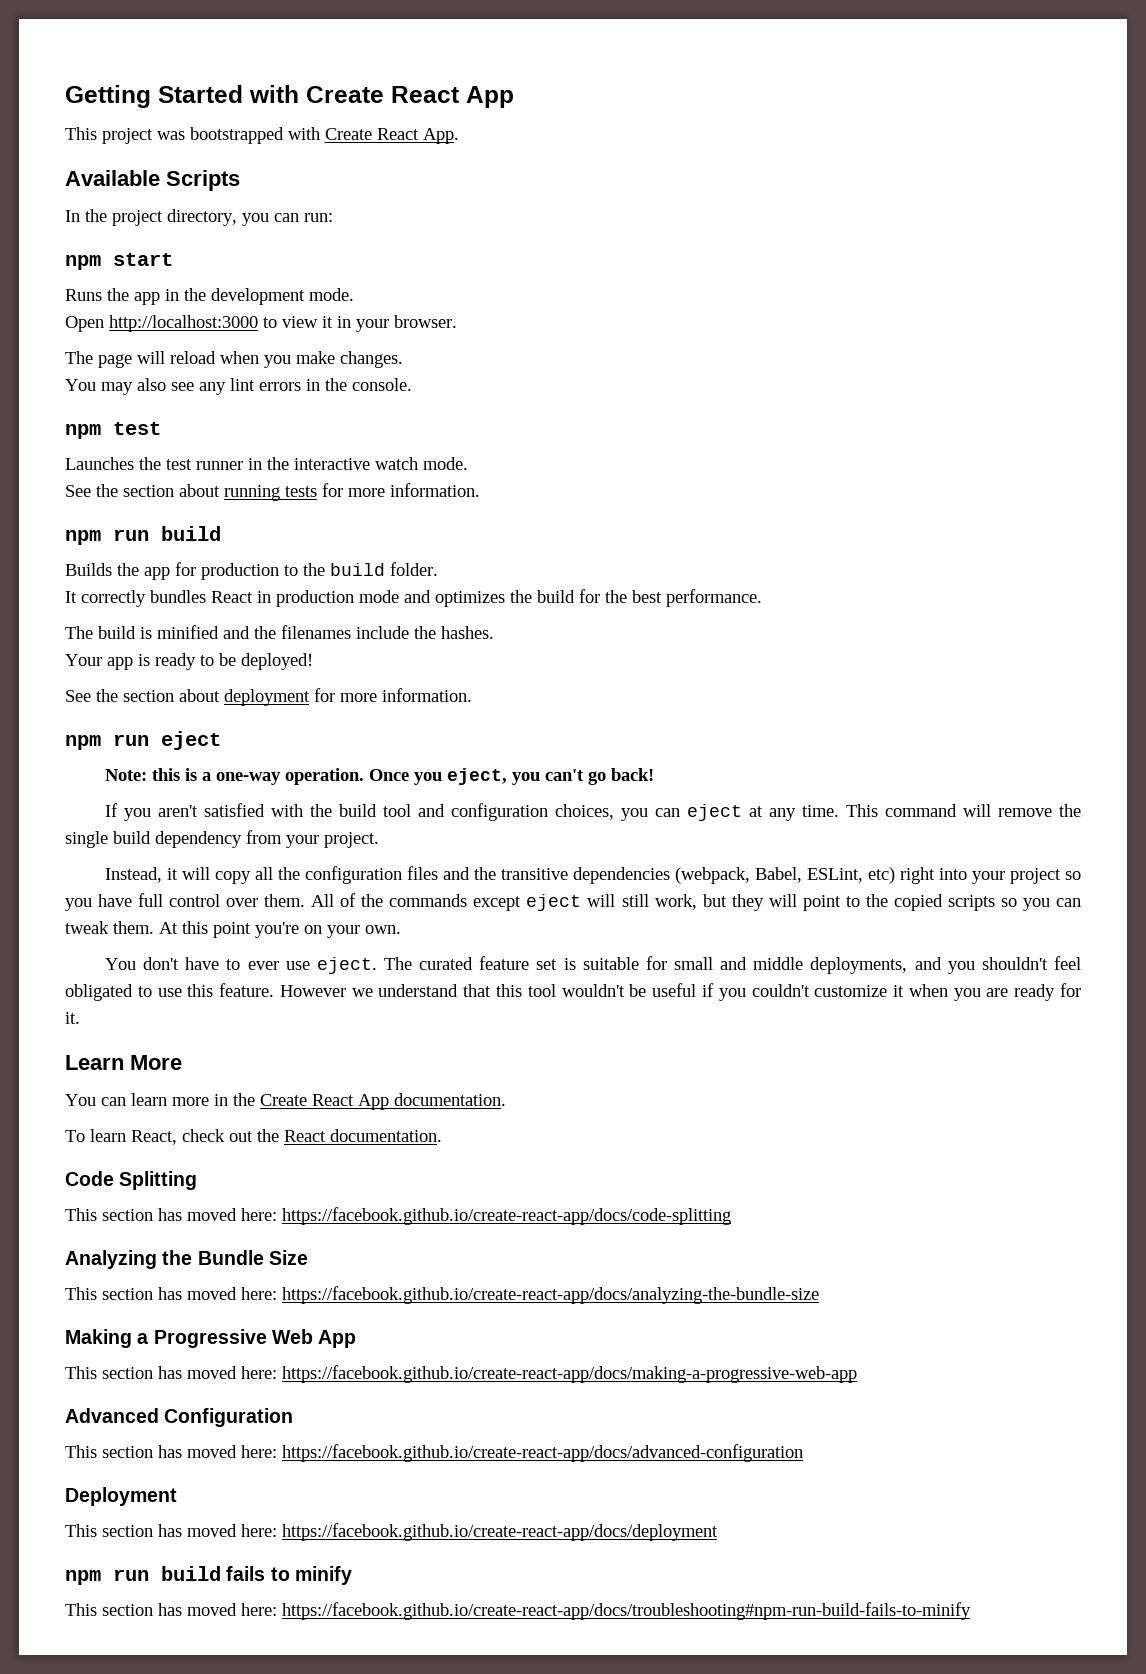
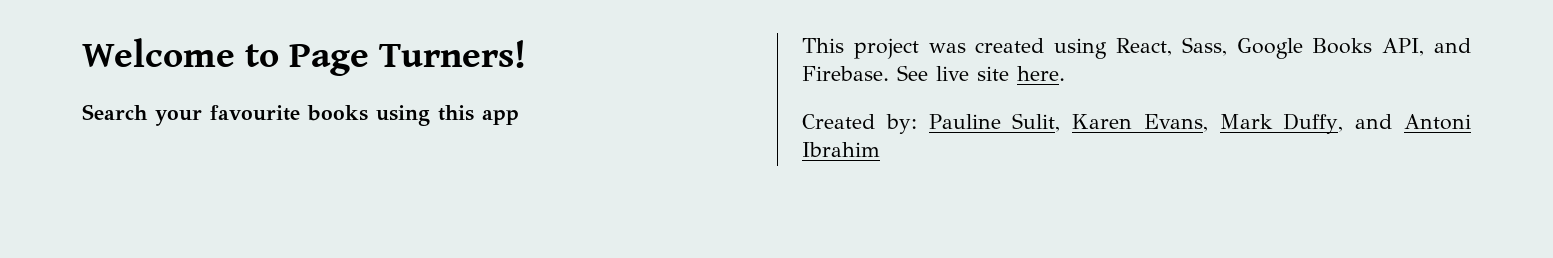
[65,85,514,108] [65,127,459,144] [65,170,240,191] [65,209,333,226] [65,253,173,270] [65,288,354,305] [65,315,457,332] [65,351,403,368] [65,378,412,395] [65,422,161,439] [65,457,468,470] [65,483,480,501] [65,526,221,545] [65,562,438,580] [65,589,762,607] [65,625,494,639] [65,653,313,670] [65,688,472,706] [65,731,221,750] [104,768,654,785] [104,803,1082,821] [65,830,379,848] [104,866,1081,884] [65,893,1081,911] [65,921,401,938] [104,956,1081,974] [65,983,1081,1001] [65,1012,80,1024] [65,1055,182,1070] [65,1093,506,1110] [65,1129,442,1145] [65,1171,198,1190] [65,1207,731,1225] [65,1250,308,1269] [65,1286,819,1304] [65,1329,357,1348] [65,1365,857,1383] [65,1408,294,1427] [65,1444,803,1462] [65,1487,177,1506] [65,1523,718,1541] [65,1566,352,1585] [65,1602,971,1620] Getting Started with Create React App // This project was bootstrapped with Create React App. // Available Scripts // In the project directory, you can run: // npm start // Runs the app in the development mode. // Open http://localhost:3000 to view it in your browser. // The page will reload when you make changes. // You may also see any lint errors in the console. // npm test // Launches the test runner in the interactive watch mode. // See the section about running tests for more information. // npm run build // Builds the app for production to the build folder. // It correctly bundles React in production mode and optimizes the build for the best performance. // The build is minified and the filenames include the hashes. // Your app is ready to be deployed! // See the section about deployment for more information. // npm run eject // Note: this is a one-way operation. Once you eject, you can't go back! // If you aren't satisfied with the build tool and configuration choices, you can eject at any time. This command will remove the single build dependency from your project. // Instead, it will copy all the configuration files and the transitive dependencies (webpack, Babel, ESLint, etc) right into your project so you have full control over them. All of the commands except eject will still work, but they will point to the copied scripts so you can tweak them. At this point you're on your own. // You don't have to ever use eject. The curated feature set is suitable for small and middle deployments, and you shouldn't feel obligated to use this feature. However we understand that this tool wouldn't be useful if you couldn't customize it when you are ready for it. // Learn More // You can learn more in the Create React App documentation. // To learn React, check out the React documentation. // Code Splitting // This section has moved here: https://facebook.github.io/create-react-app/docs/code-splitting // Analyzing the Bundle Size // This section has moved here: https://facebook.github.io/create-react-app/docs/analyzing-the-bundle-size // Making a Progressive Web App // This section has moved here: https://facebook.github.io/create-react-app/docs/making-a-progressive-web-app // Advanced Configuration // This section has moved here: https://facebook.github.io/create-react-app/docs/advanced-configuration // Deployment // This section has moved here: https://facebook.github.io/create-react-app/docs/deployment // npm run build fails to minify // This section has moved here: https://facebook.github.io/create-react-app/docs/troubleshooting#npm-run-build-fails-to-minify -> [82,38,527,76] [82,104,519,126] [802,37,1471,59] [802,65,1065,81] [802,113,1471,134] [802,142,880,157] Welcome to Page Turners! // Search your favourite books using this app // This project was created using React, Sass, Google Books API, and Firebase. See live site here. // Created by: Pauline Sulit, Karen Evans, Mark Duffy, and Antoni Ibrahim

